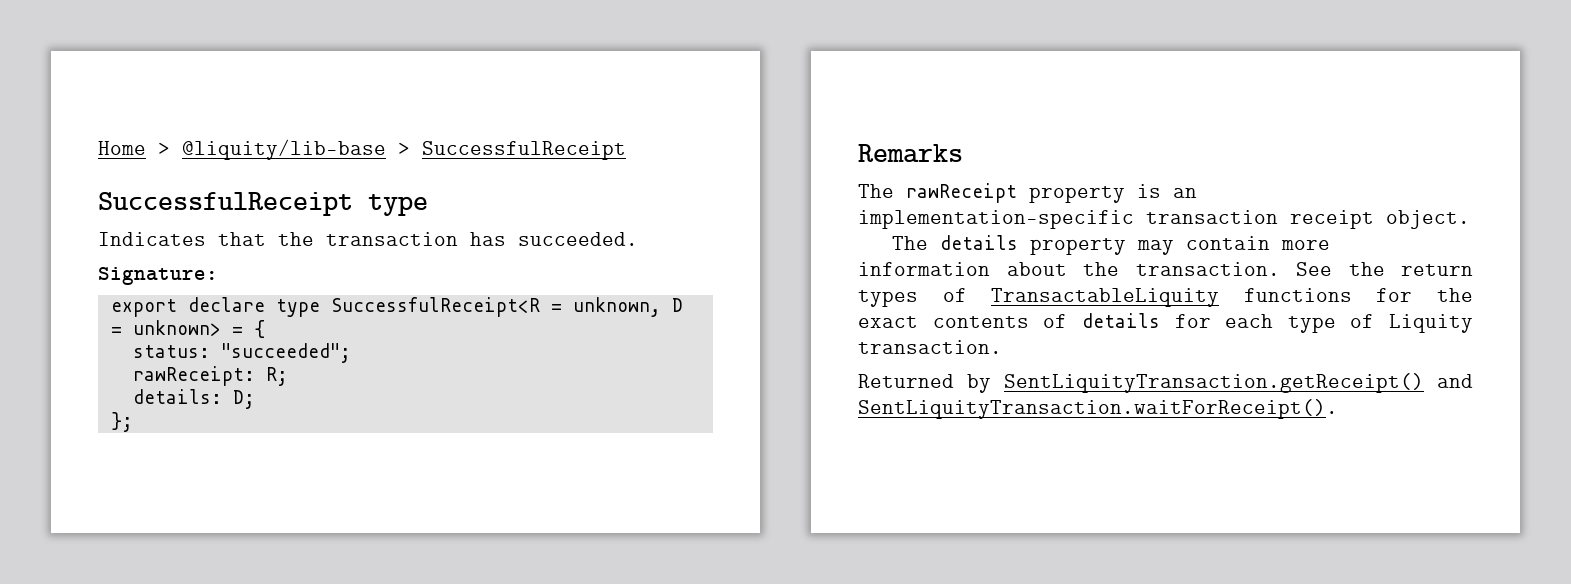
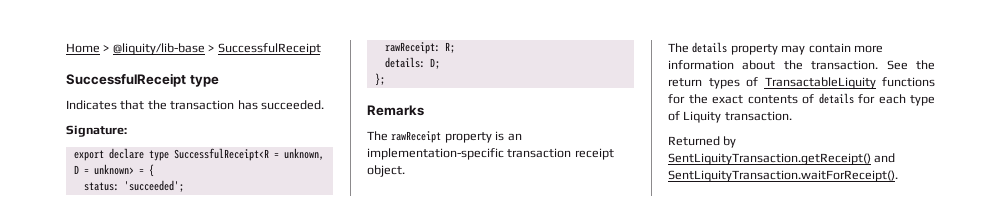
[220,343,351,363] "succeeded"; -> [123,180,184,192] 'succeeded';

